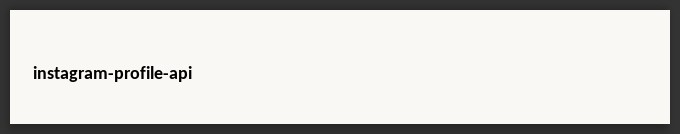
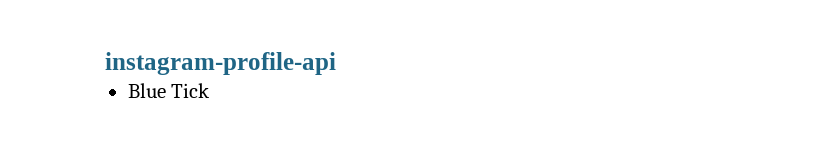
(192, 74) none -> [127,83,211,98] // Blue Tick

